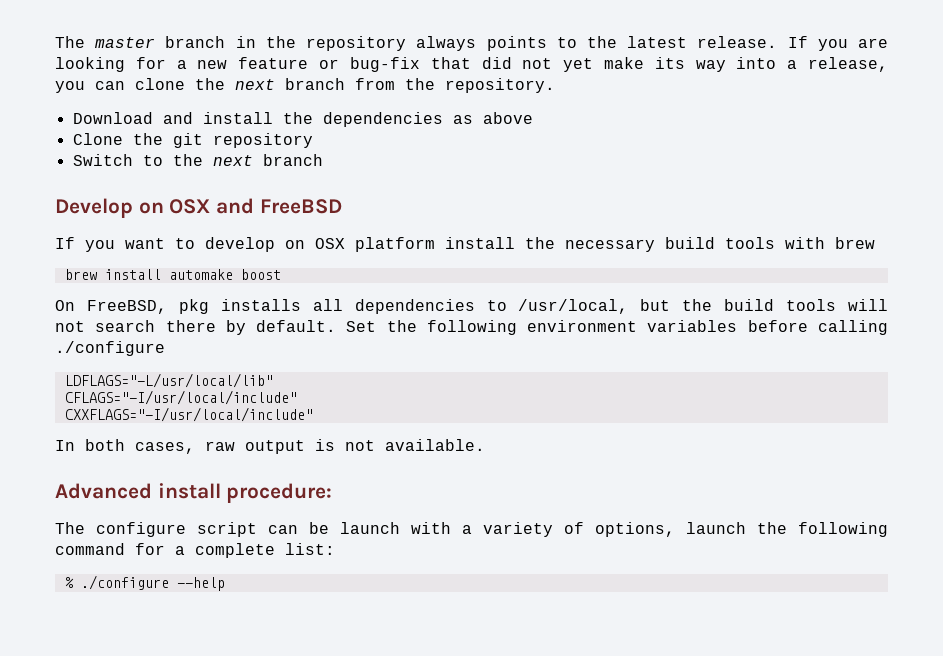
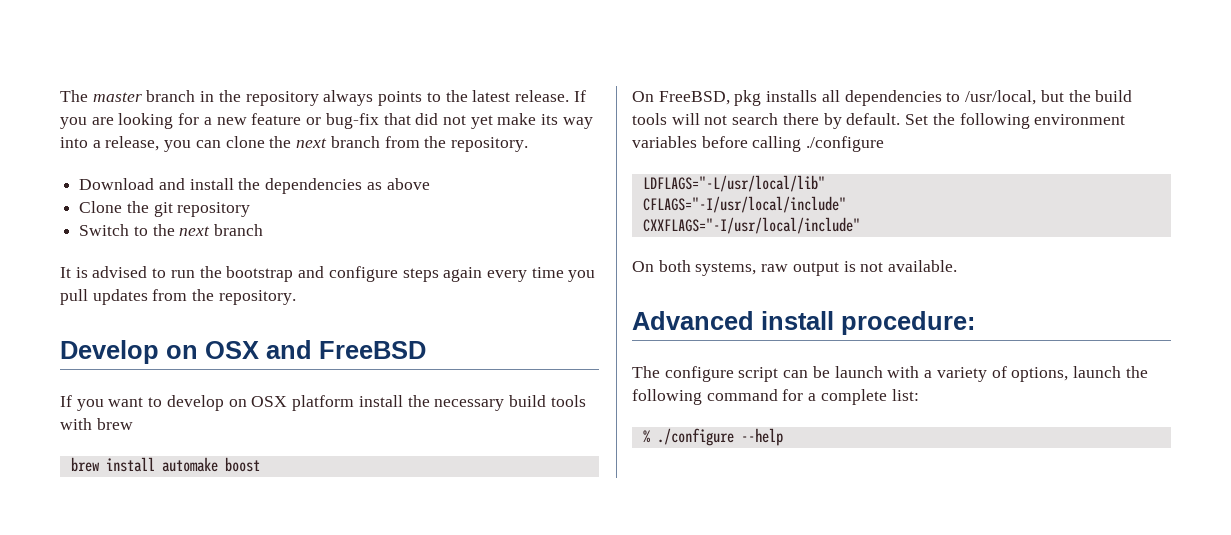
(323, 160) none -> [60,266,596,282] [60,289,296,305] // It is advised to run the bootstrap and configure steps again every time you pull updates from the repository.
[55,439,195,454] In both cases, -> [632,260,757,276] On both systems,

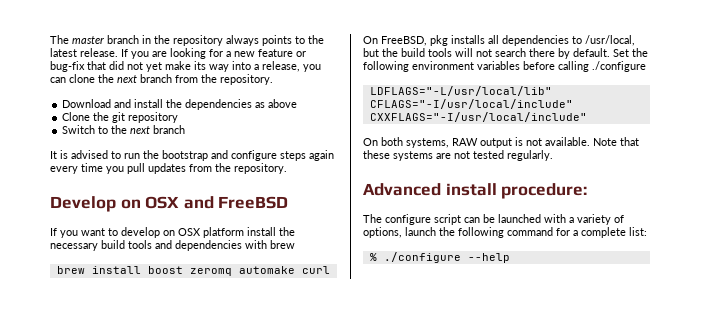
(586, 401) none -> [155,240,242,251] and dependencies
[161,457,260,472] automake boost -> [147,266,330,276] boost zeromq automake curl
[761,264,789,272] raw -> [452,138,478,146] RAW
(958, 266) none -> [593,137,639,146] [363,150,553,161] Note that these systems are not tested regularly.
[834,366,883,378] launch -> [498,214,541,223] launched

